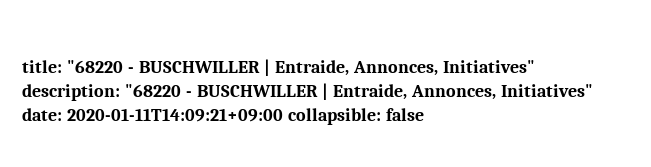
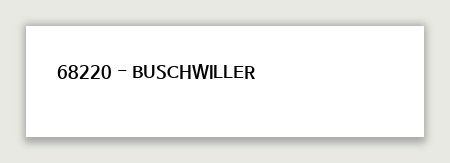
[22,59,536,76] [22,83,594,101] [22,108,424,125] title: "68220 - BUSCHWILLER | Entraide, Annonces, Initiatives" description: "68220 - BUSCHWILLER | Entraide, Annonces, Initiatives" date: 2020-01-11T14:09:21+09:00 collapsible: false -> [57,64,257,79] 68220 - BUSCHWILLER

